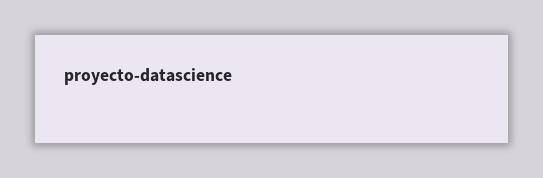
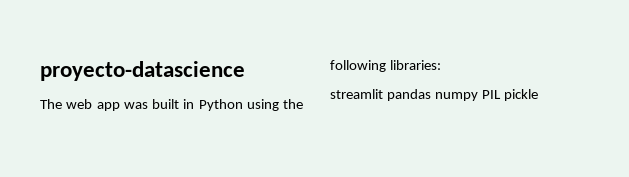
(232, 76) none -> [40,99,303,111] [330,60,441,72] [330,89,538,101] // The web app was built in Python using the following libraries: // streamlit pandas numpy PIL pickle

